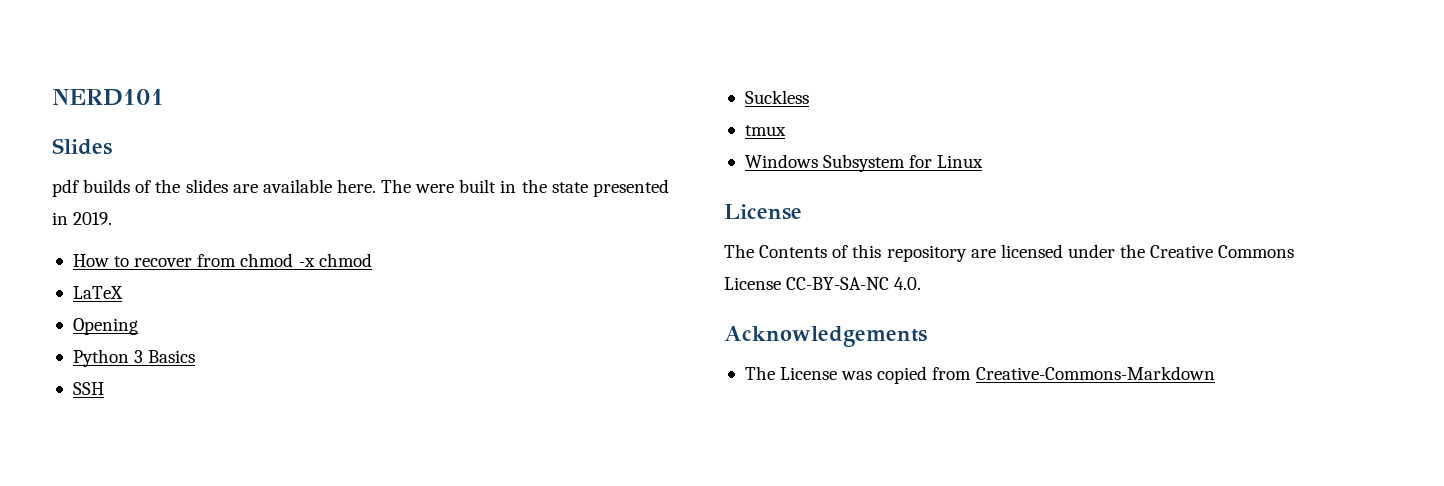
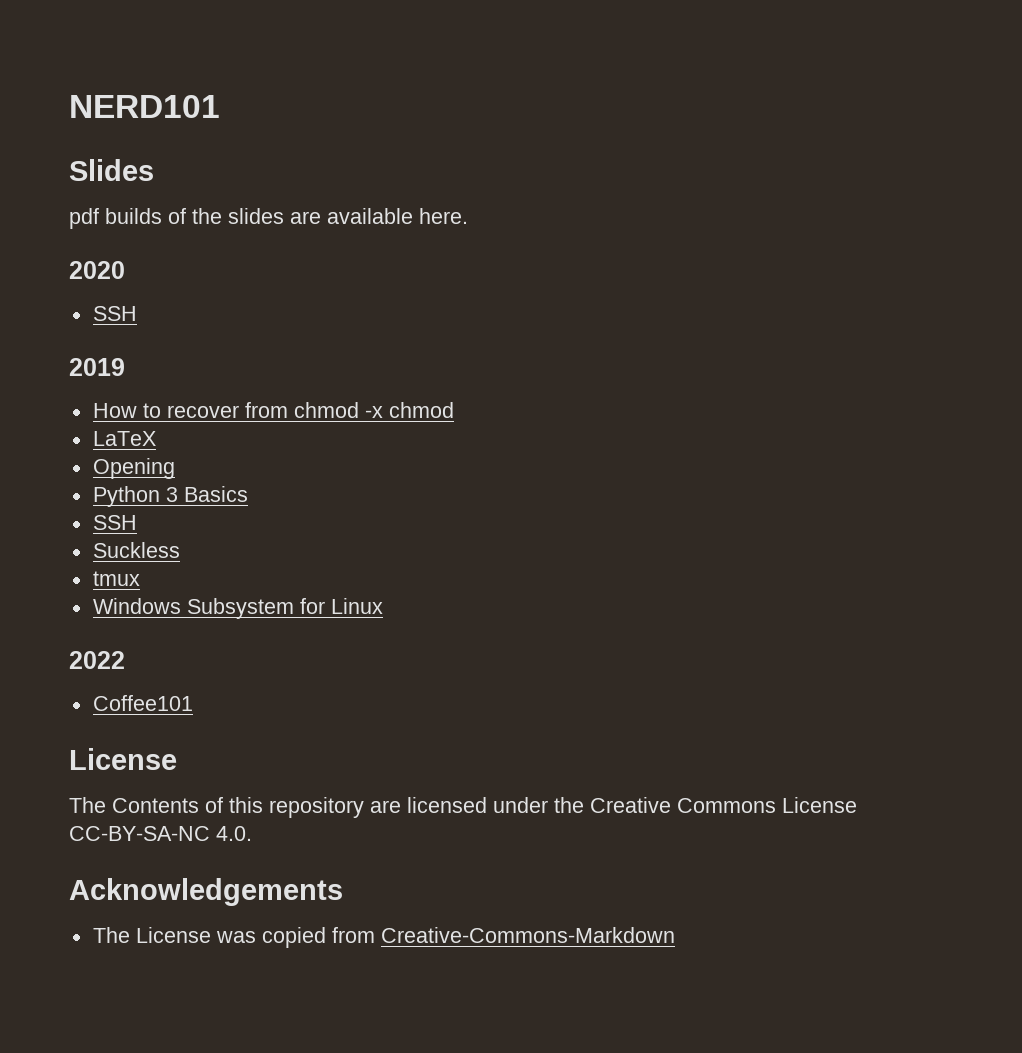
[381,179,669,197] [52,212,113,225] The were built in the state presented in 2019. -> [69,261,125,279] [92,306,137,321] [69,358,125,376] // 2020 // SSH // 2019
(984, 161) none -> [69,651,125,669] [92,695,193,711] // 2022 // Coffee101

